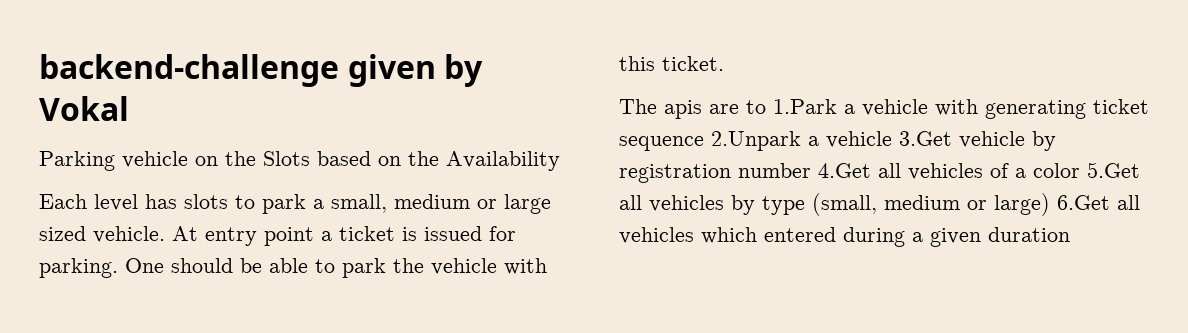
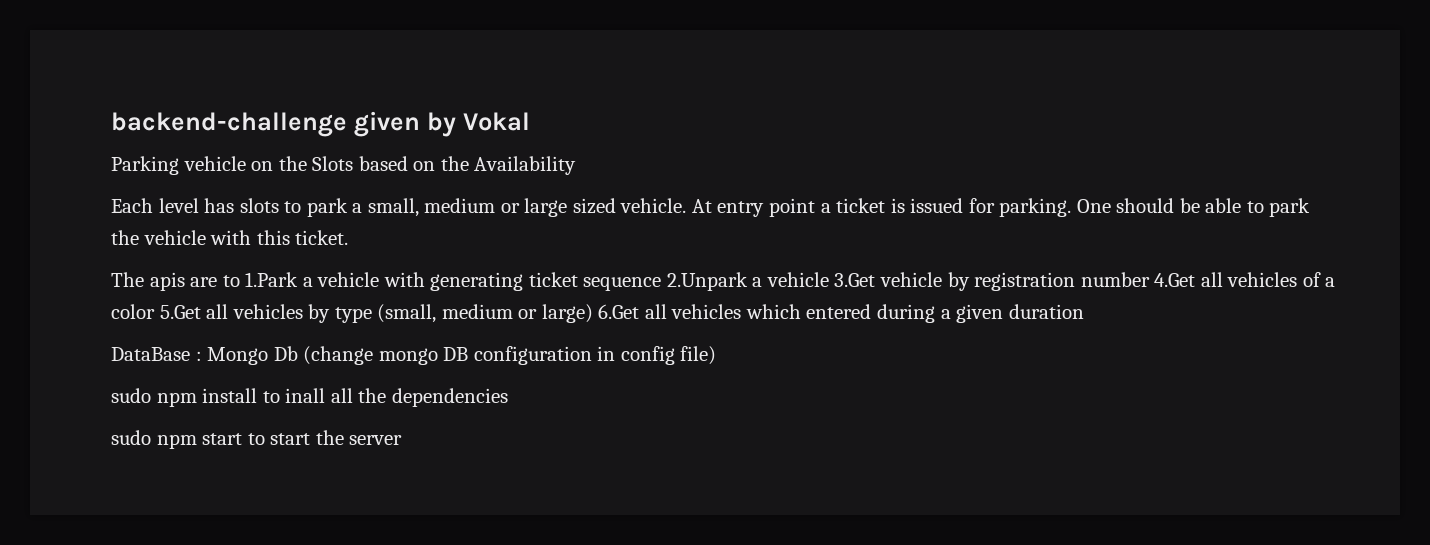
(1070, 234) none -> [111,346,717,365] [111,388,508,407] [111,430,403,449] // DataBase : Mongo Db (change mongo DB configuration in config file) // sudo npm install to inall all the dependencies // sudo npm start to start the server

